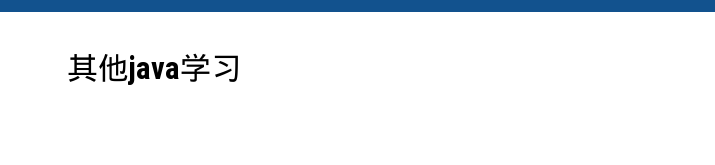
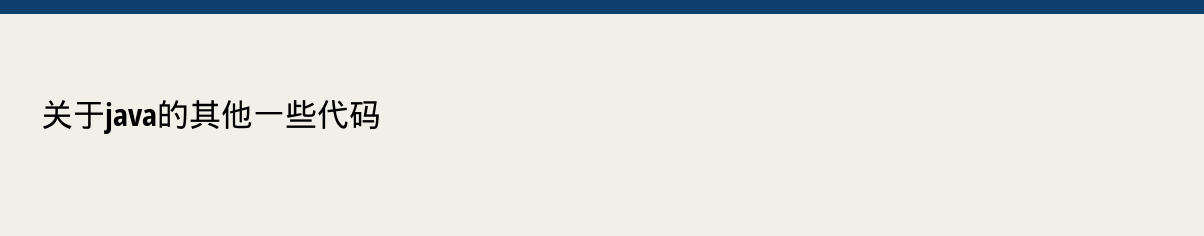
[67,53,242,85] 其他java学习 -> [41,100,381,134] 关于java的其他一些代码

